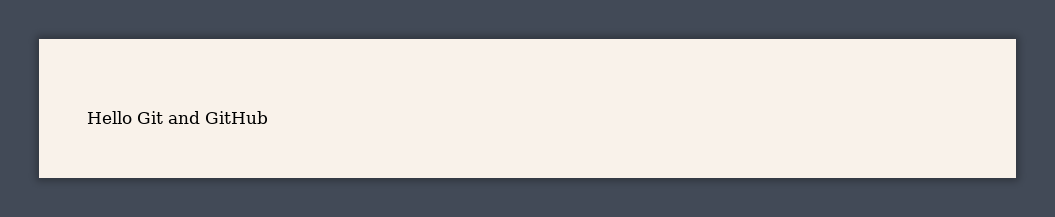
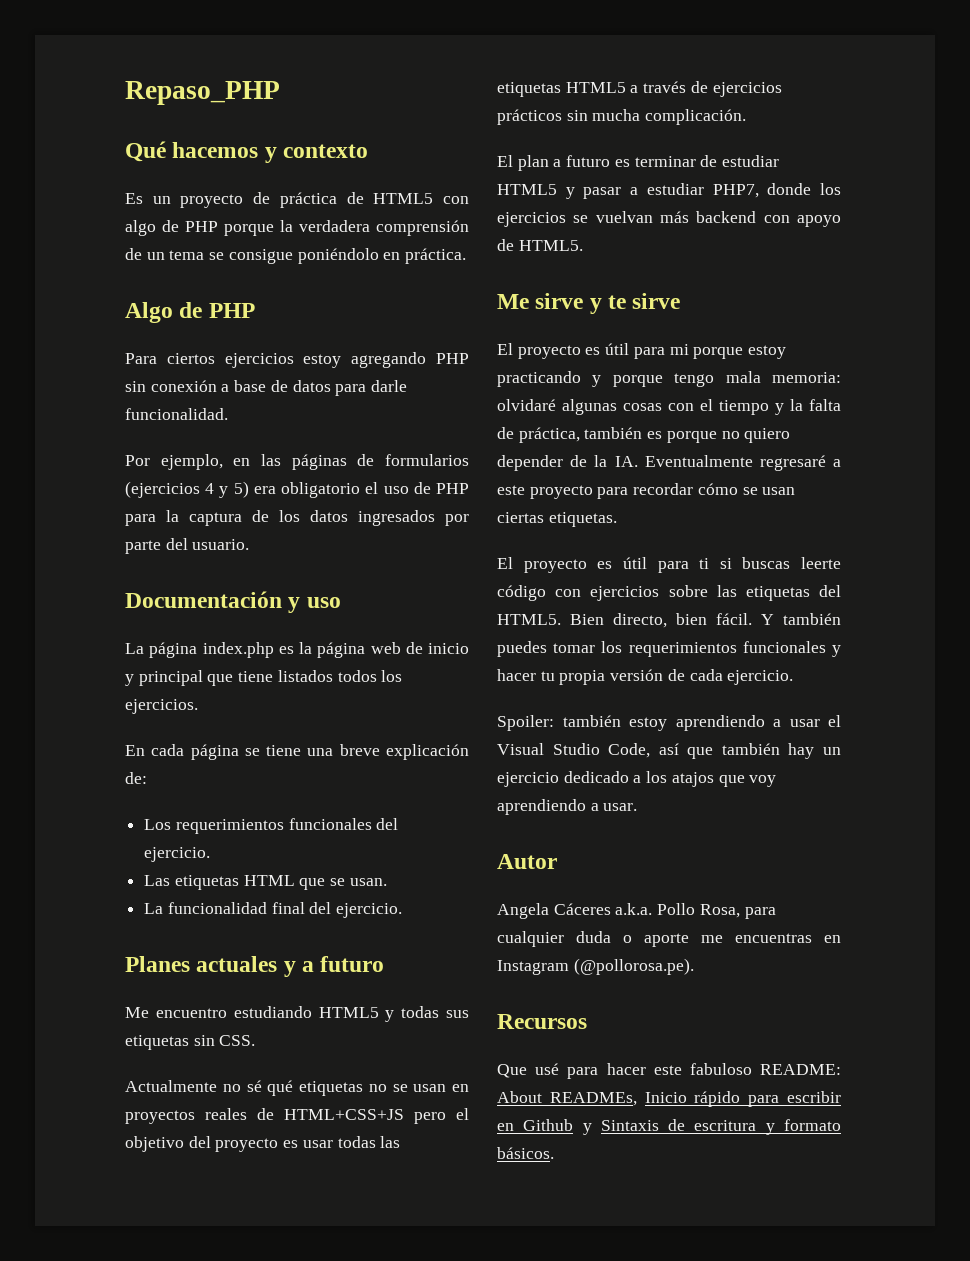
[87,111,268,124] Hello Git and GitHub -> [125,81,280,105] [125,141,369,163] [125,192,470,208] [125,220,469,236] [125,248,467,264] [125,302,255,323] [125,352,470,368] [125,380,408,396] [125,408,228,420] [125,454,469,470] [125,481,470,498] [125,510,469,526] [125,538,250,554] [125,591,341,613] [125,642,469,658] [125,670,403,686] [125,699,198,714] [125,744,469,760] [125,772,147,784] [144,818,399,834] [144,847,211,862] [144,875,387,890] [144,902,403,918] [125,956,385,977] [125,1006,469,1022] [125,1035,256,1050] [125,1080,469,1096] [125,1108,469,1124] [125,1136,401,1152] [497,81,782,97] [497,109,747,125] [497,155,780,171] [497,183,841,199] [497,211,841,227] [497,239,583,251] [497,293,681,314] [497,343,787,359] [497,371,841,387] [497,399,841,415] [497,427,791,443] [497,455,841,471] [497,483,796,499] [497,512,617,527] [497,557,841,573] [497,585,841,601] [497,613,841,628] [497,641,841,657] [497,669,794,685] [497,715,841,731] [497,743,841,759] [497,771,777,787] [497,799,638,815] [497,854,557,869] [497,903,776,919] [497,931,841,947] [497,958,694,975] [497,1014,587,1029] [497,1063,841,1079] [497,1091,841,1107] [497,1119,841,1135] [497,1147,554,1159] Repaso_PHP // Qué hacemos y contexto // Es un proyecto de práctica de HTML5 con algo de PHP porque la verdadera comprensión de un tema se consigue poniéndolo en práctica. // Algo de PHP // Para ciertos ejercicios estoy agregando PHP sin conexión a base de datos para darle funcionalidad. // Por ejemplo, en las páginas de formularios (ejercicios 4 y 5) era obligatorio el uso de PHP para la captura de los datos ingresados por parte del usuario. // Documentación y uso // La página index.php es la página web de inicio y principal que tiene listados todos los ejercicios. // En cada página se tiene una breve explicación de: // Los requerimientos funcionales del ejercicio. // Las etiquetas HTML que se usan. // La funcionalidad final del ejercicio. // Planes actuales y a futuro // Me encuentro estudiando HTML5 y todas sus etiquetas sin CSS. // Actualmente no sé qué etiquetas no se usan en proyectos reales de HTML+CSS+JS pero el objetivo del proyecto es usar todas las etiquetas HTML5 a través de ejercicios prácticos sin mucha complicación. // El plan a futuro es terminar de estudiar HTML5 y pasar a estudiar PHP7, donde los ejercicios se vuelvan más backend con apoyo de HTML5. // Me sirve y te sirve // El proyecto es útil para mi porque estoy practicando y porque tengo mala memoria: olvidaré algunas cosas con el tiempo y la falta de práctica, también es porque no quiero depender de la IA. Eventualmente regresaré a este proyecto para recordar cómo se usan ciertas etiquetas. // El proyecto es útil para ti si buscas leerte código con ejercicios sobre las etiquetas del HTML5. Bien directo, bien fácil. Y también puedes tomar los requerimientos funcionales y hacer tu propia versión de cada ejercicio. // Spoiler: también estoy aprendiendo a usar el Visual Studio Code, así que también hay un ejercicio dedicado a los atajos que voy aprendiendo a usar. // Autor // Angela Cáceres a.k.a. Pollo Rosa, para cualquier duda o aporte me encuentras en Instagram (@pollorosa.pe). // Recursos // Que usé para hacer este fabuloso README: About READMEs, Inicio rápido para escribir en Github y Sintaxis de escritura y formato básicos.

